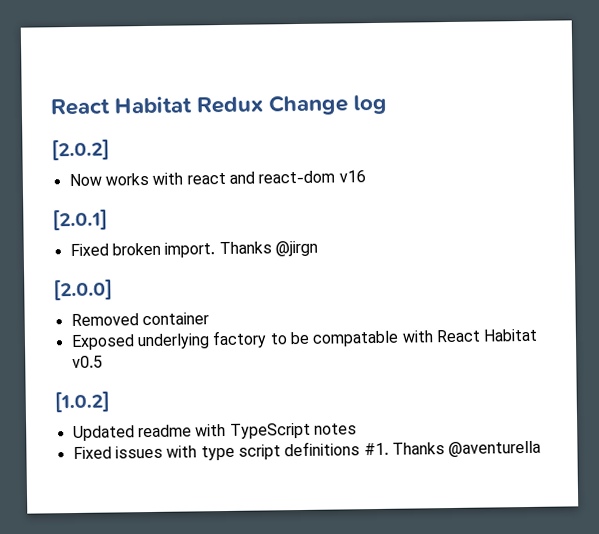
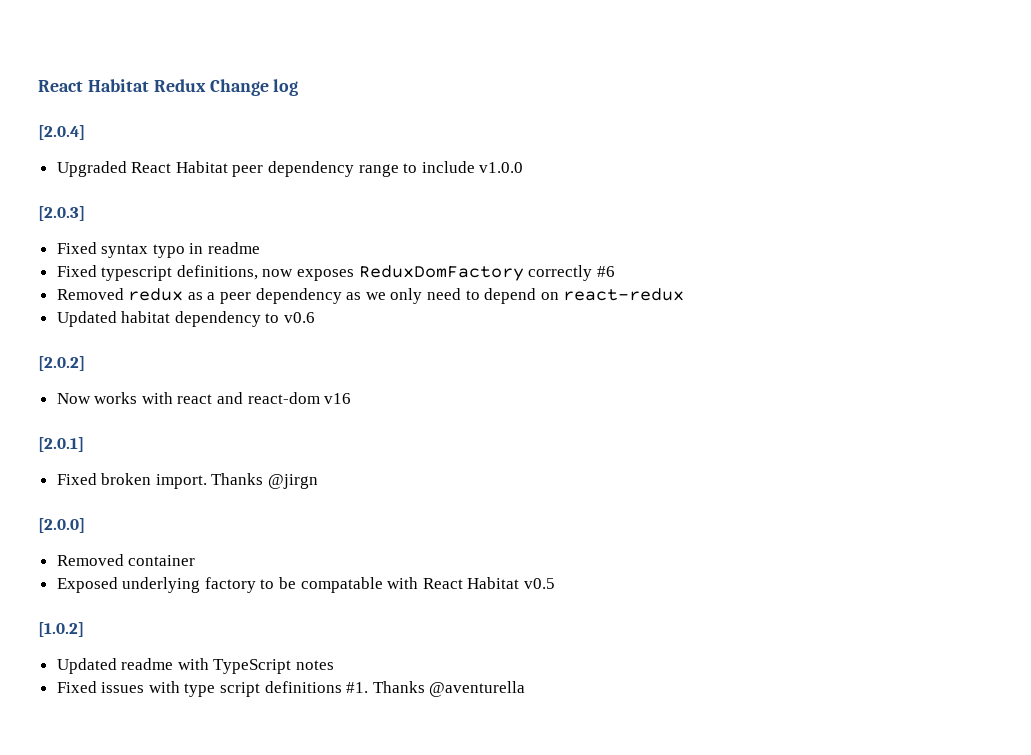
(388, 104) none -> [38,125,85,140] [56,161,524,177] [38,206,85,221] [56,242,261,258] [56,265,615,281] [56,288,685,304] [56,311,316,327] // [2.0.4] // Upgraded React Habitat peer dependency range to include v1.0.0 // [2.0.3] // Fixed syntax typo in readme // Fixed typescript definitions, now exposes ReduxDomFactory correctly #6 // Removed redux as a peer dependency as we only need to depend on react-redux // Updated habitat dependency to v0.6

